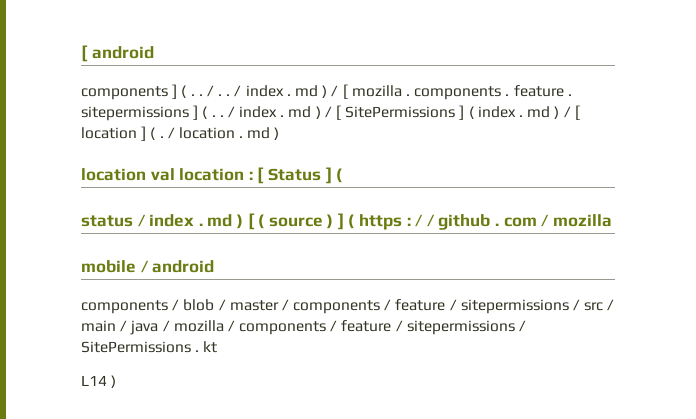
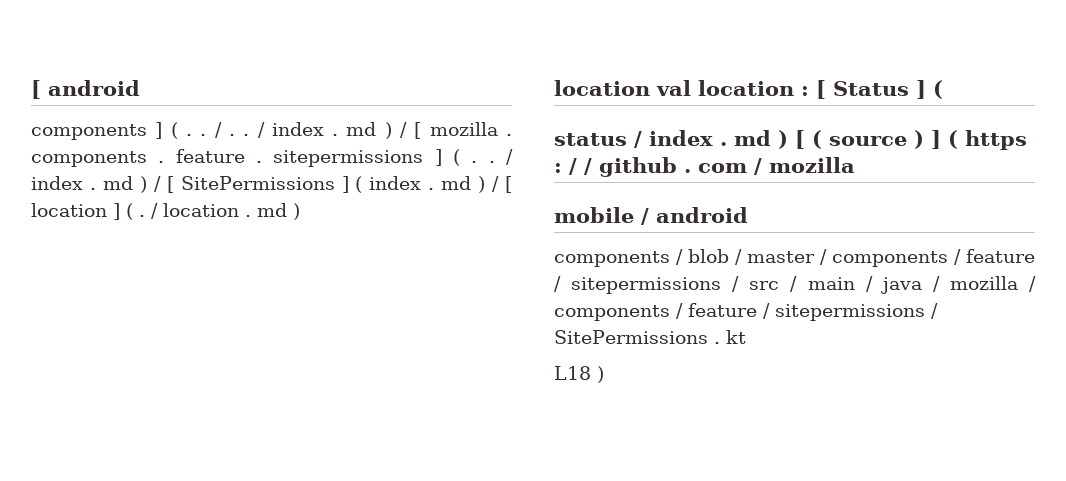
[81,375,107,386] L14 -> [554,366,591,380] L18

